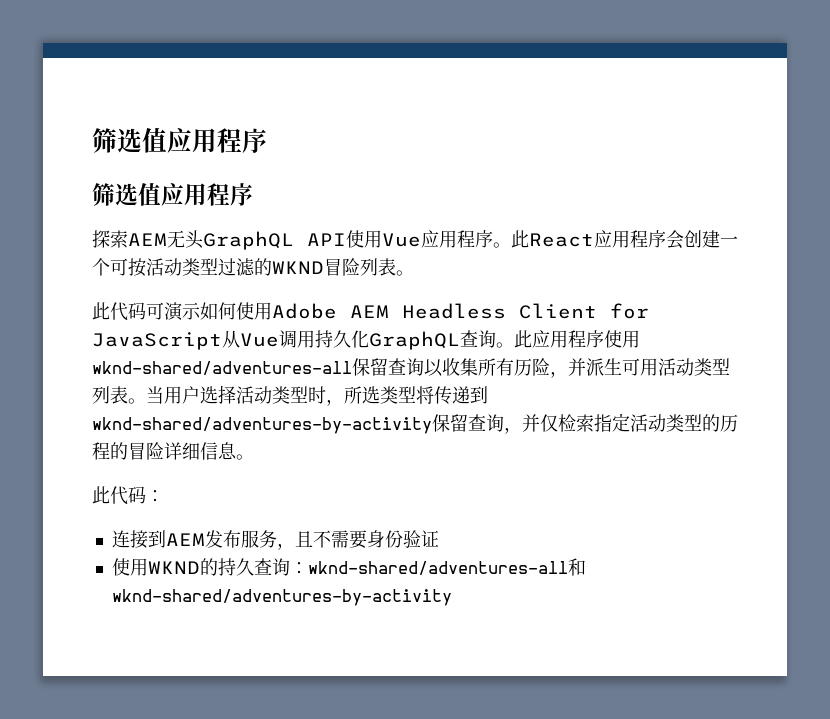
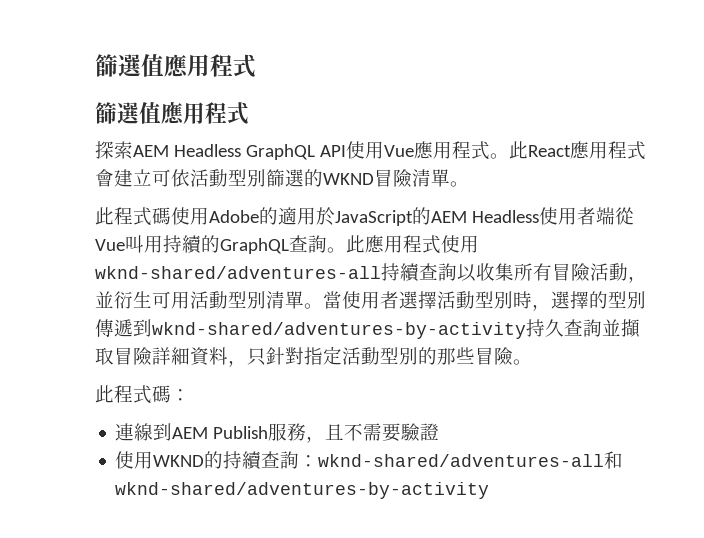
[92,127,267,153] [92,183,253,206] 筛选值应用程序 // 筛选值应用程序 -> [95,54,256,78] [95,102,249,125] 篩選值應用程式 // 篩選值應用程式
[167,230,204,249] 无头 -> [173,144,241,157] Headless
[421,230,738,249] [92,258,255,277] 应用程序。此React应用程序会创建一个可按活动类型过滤 -> [413,141,646,160] [95,169,304,187] 應用程式。此React應用程式會建立可依活動型別篩選
[342,258,414,276] [92,302,649,321] [92,330,640,350] [92,358,730,378] [92,385,488,406] [92,413,738,434] [92,442,254,460] [92,486,146,505] 险列表。 // 此代码可演示如何使用Adobe AEM Headless Client for JavaScript从Vue调用持久化GraphQL查询。此应用程序使用wknd-shared/adventures-all保留查询以收集所有历险，并派生可用活动类型列表。当用户选择活动类型时，所选类型将传递到wknd-shared/adventures-by-activity保留查询，并仅检索指定活动类型的历程的冒险详细信息。 // 此代码 -> [393,169,469,188] [95,207,634,226] [95,235,479,254] [95,263,647,283] [95,291,646,311] [95,319,640,339] [95,346,532,367] [95,385,171,404] 險清單。 // 此程式碼使用Adobe的適用於JavaScript的AEM Headless使用者端從Vue叫用持續的GraphQL查詢。此應用程式使用wknd-shared/adventures-all持續查詢以收集所有冒險活動，並衍生可用活動型別清單。當使用者選擇活動型別時，選擇的型別傳遞到wknd-shared/adventures-by-activity持久查詢並擷取冒險詳細資料，只針對指定活動型別的那些冒險。 // 此程式碼
[111,530,277,549] 连接到AEM发布服务 -> [115,423,307,441] 連線到AEM Publish服務
[366,530,439,548] 身份验证 -> [400,423,440,442] 驗證
[235,558,290,576] 久查询 -> [242,451,300,470] 續查詢

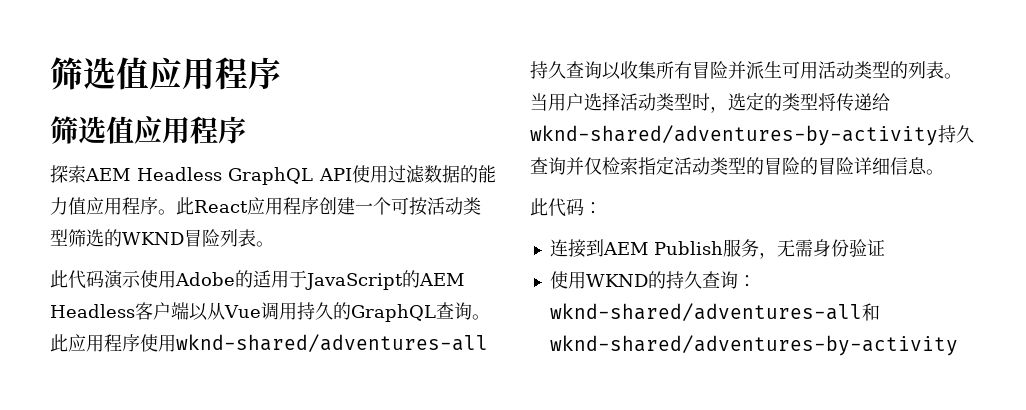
[95,54,256,78] [95,102,249,125] 篩選值應用程式 // 篩選值應用程式 -> [50,57,281,90] [50,116,246,144] 筛选值应用程序 // 筛选值应用程序
[383,141,646,160] [95,169,304,187] Vue應用程式。此React應用程式會建立可依活動型別篩選 -> [388,165,497,183] [50,197,481,216] [50,229,104,247] 过滤数据的能力值应用程序。此React应用程序创建一个可按活动类型筛选
[393,169,469,188] [95,207,171,226] 險清單。 // 此程式碼 -> [202,229,274,247] [50,270,141,289] 险列表。 // 此代码演示
[278,207,335,226] 適用於 -> [253,270,307,288] 适用于
[538,207,634,225] [95,235,441,254] 使用者端從Vue叫用持續的GraphQL查詢。此應用程式 -> [135,302,490,322] [50,334,140,352] 客户端以从Vue调用持久的GraphQL查询。此应用程序
[400,263,457,282] 續查詢 -> [548,61,602,79] 久查询
[571,263,647,283] [95,291,646,311] [95,319,640,339] [95,346,532,367] [95,385,171,404] 險活動，並衍生可用活動型別清單。當使用者選擇活動型別時，選擇的型別傳遞到wknd-shared/adventures-by-activity持久查詢並擷取冒險詳細資料，只針對指定活動型別的那些冒險。 // 此程式碼 -> [710,61,962,79] [530,92,890,113] [530,125,974,146] [530,156,944,175] [530,198,584,217] 险并派生可用活动类型的列表。当用户选择活动类型时，选定的类型将传递给wknd-shared/adventures-by-activity持久查询并仅检索指定活动类型的冒险的冒险详细信息。 // 此代码
[115,423,154,441] 連線 -> [549,239,586,258] 连接
[287,423,440,443] 務，且不需要驗證 -> [740,239,885,259] 务，无需身份验证
[242,451,300,470] 續查詢 -> [683,271,738,289] 久查询

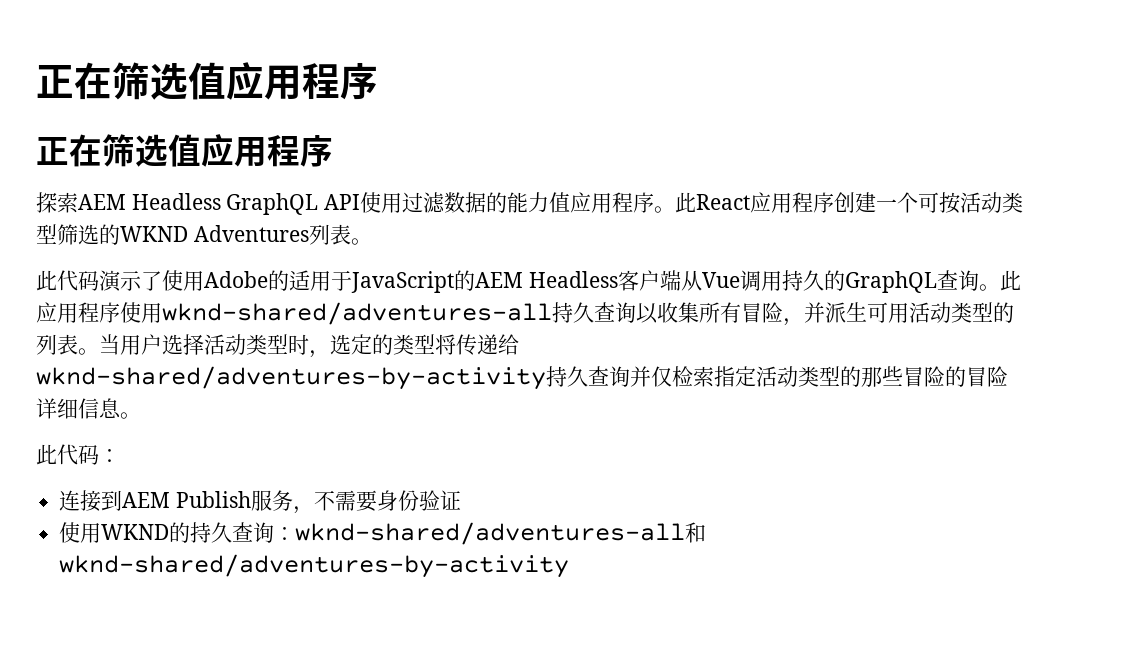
[50,57,281,90] 筛选值应用程序 // -> [36,62,378,100] [36,134,102,167] 正在筛选值应用程序 // 正在
[184,229,220,247] 冒险 -> [193,225,309,242] Adventures
(141, 279) none -> [141,271,162,291] 了
[189,303,208,321] 以 -> (681, 280) none
(728, 70) none -> [783,318,804,326] ，
(764, 166) none -> [861,366,903,387] 那些
[776,239,813,257] 无需 -> [313,490,377,512] 不需要

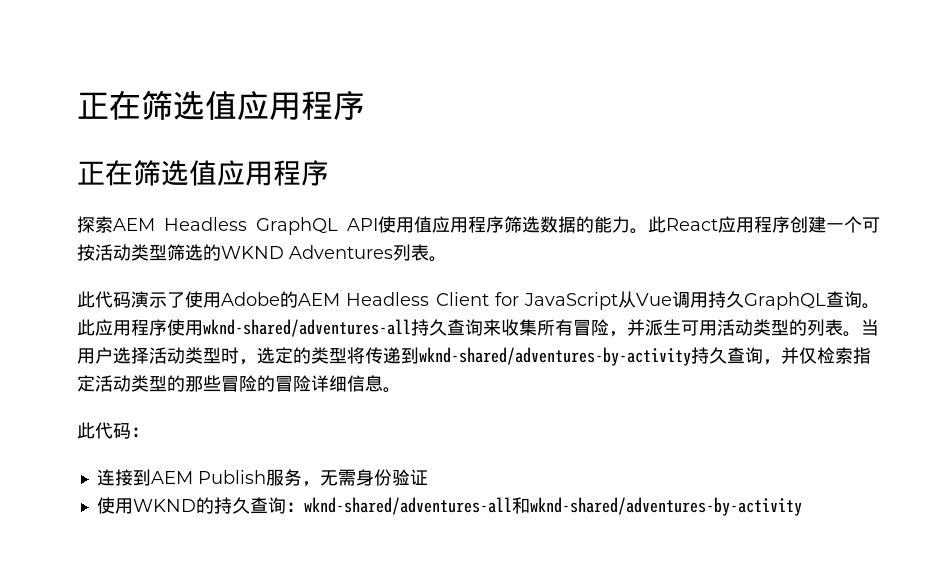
[402,192,655,213] 过滤数据的能力值应用程序 -> [414,216,630,233] 值应用程序筛选数据的能力
[289,270,681,293] 适用于JavaScript的AEM Headless客户端 -> [298,292,618,310] AEM Headless Client for JavaScript
[823,270,845,291] 的 -> (744, 299) none
[636,303,658,324] 以 -> [483,319,501,336] 来
[498,334,519,355] 给 -> [401,347,419,364] 到
(630, 376) none -> [763,359,781,365] ，
[313,490,377,512] 不需要 -> [319,469,356,486] 无需

